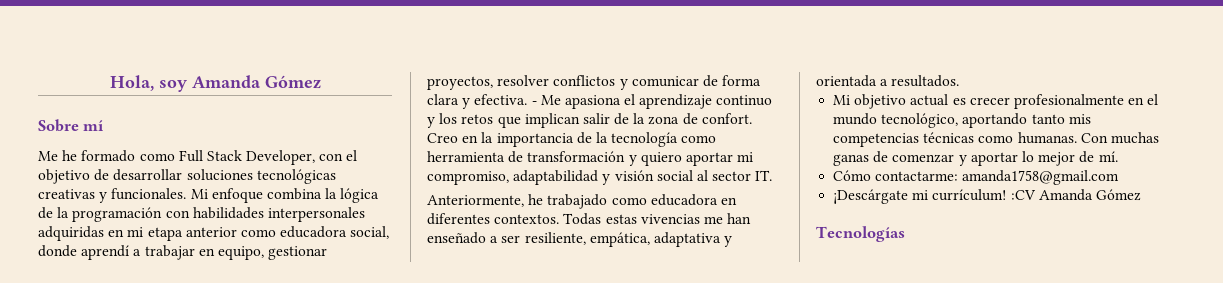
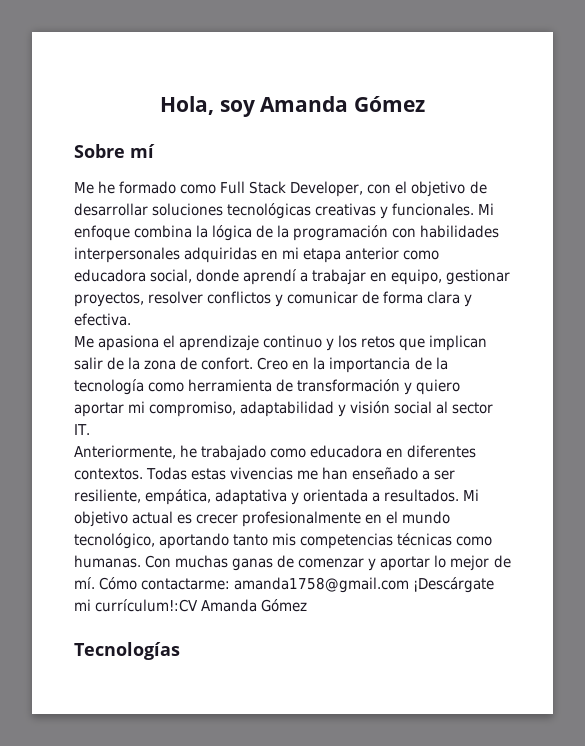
[531,101,537,105] - -> (131, 319) //
(960, 81) // -> (460, 495) none
(1118, 156) // -> (95, 583) none
(1120, 177) // -> (410, 585) none
[932,189,1036,201] currículum! :CV -> [95,599,199,612] currículum!:CV

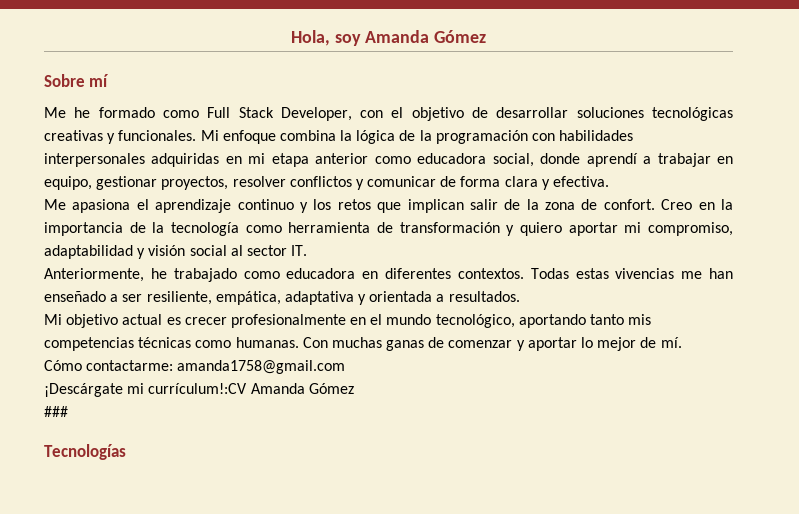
(460, 495) none -> (520, 296) //
(95, 583) none -> (682, 342) //
(410, 585) none -> (346, 367) //
(308, 605) none -> [44,406,68,417] // ###

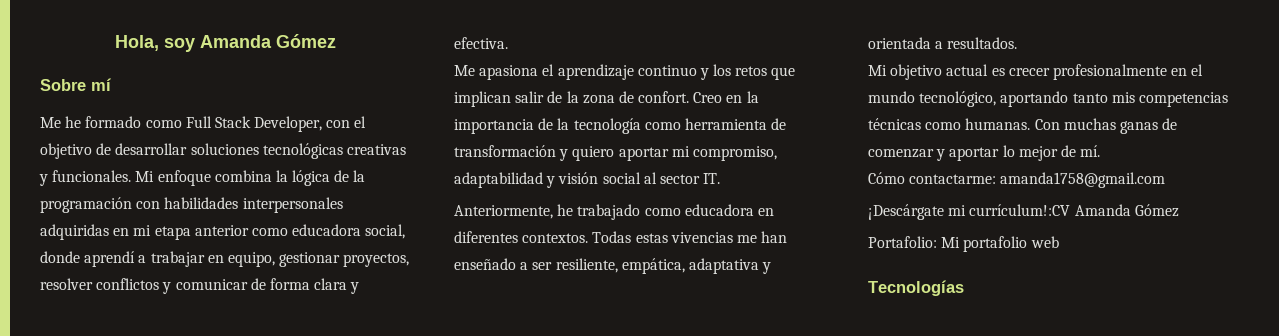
[44,406,68,417] ### -> [868,236,1059,252] Portafolio: Mi portafolio web

